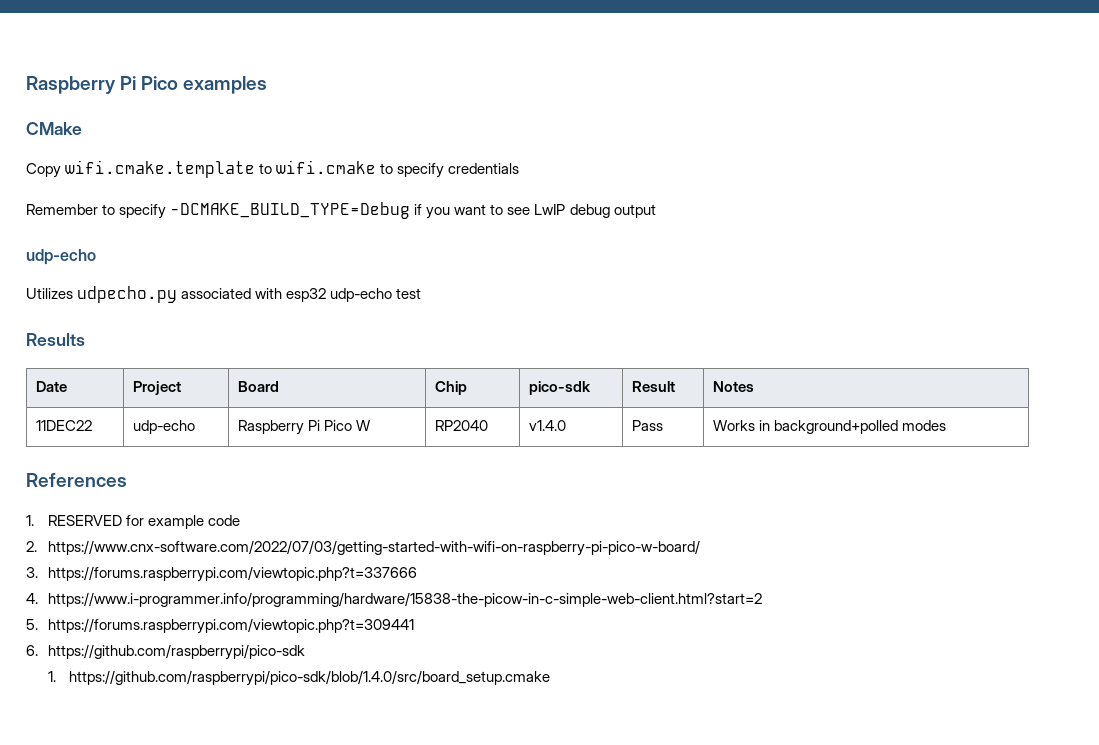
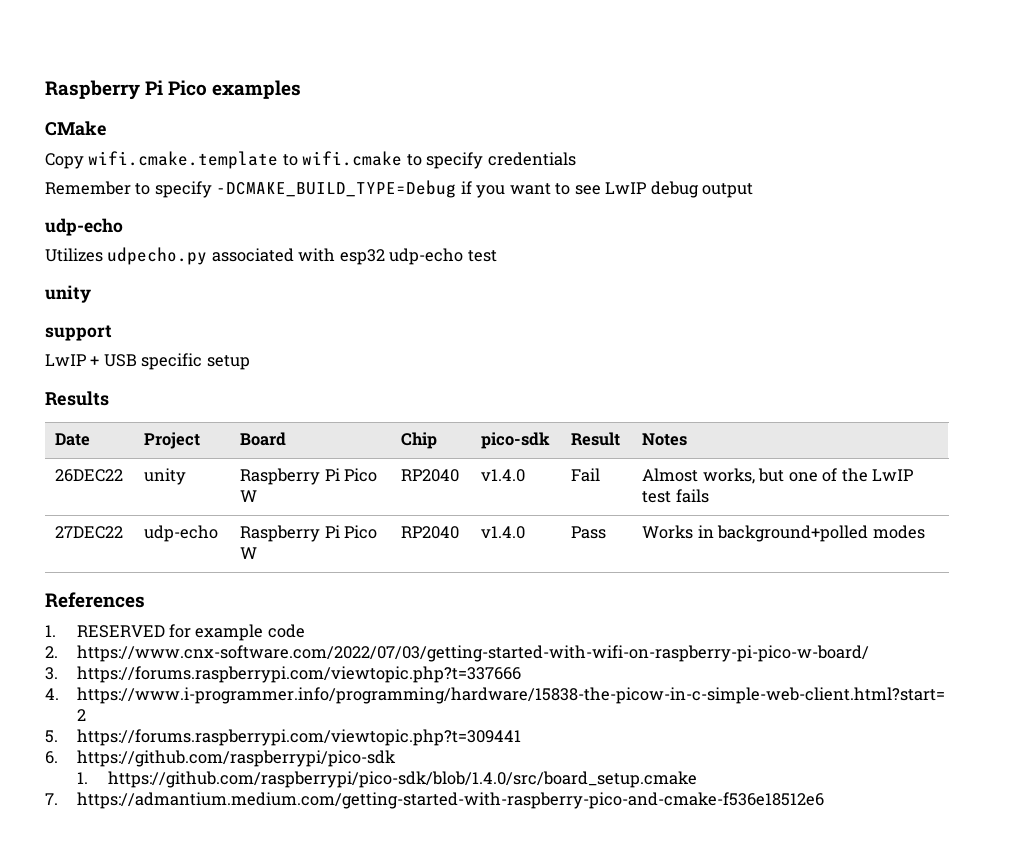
(422, 293) none -> [45,285,91,303] [45,325,112,341] [45,353,250,370] // unity // support // LwIP + USB specific setup
[36,420,93,431] 11DEC22 -> [55,469,124,482] [144,468,187,485] [240,468,378,485] [240,490,258,502] [401,469,460,482] [481,469,526,482] [571,468,601,482] [642,468,914,484] [642,489,709,503] [55,526,124,539] 26DEC22 | unity | Raspberry Pi Pico W | RP2040 | v1.4.0 | Fail | Almost works, but one of the LwIP test fails // 27DEC22
(551, 678) none -> [45,792,824,809] // 7. https://admantium.medium.com/getting-started-with-raspberry-pico-and-cmake-f536e18512e6

